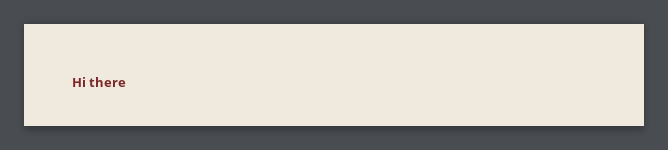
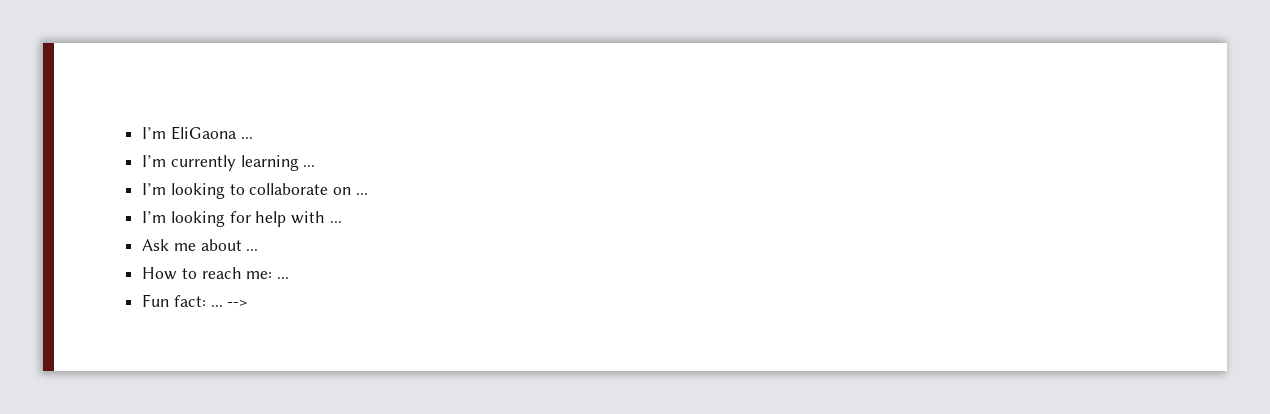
[72,77,127,87] Hi there -> [142,126,253,140] [142,155,316,171] [142,183,368,199] [142,211,342,227] [142,239,259,251] [142,267,290,280] [142,294,249,307] I’m EliGaona ... // I’m currently learning ... // I’m looking to collaborate on ... // I’m looking for help with ... // Ask me about ... // How to reach me: ... // Fun fact: ... -->

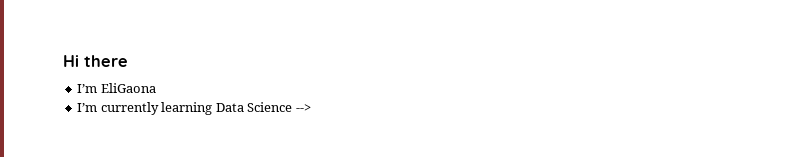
(142, 133) none -> [63,55,128,67] Hi there //
[240,137,253,139] ... -> (156, 88) none
[303,165,316,167] [142,183,368,199] [142,211,342,227] [142,239,259,251] [142,267,290,280] [142,294,223,307] ... // I’m looking to collaborate on ... // I’m looking for help with ... // Ask me about ... // How to reach me: ... // Fun fact: ... -> [215,102,293,112] Data Science

